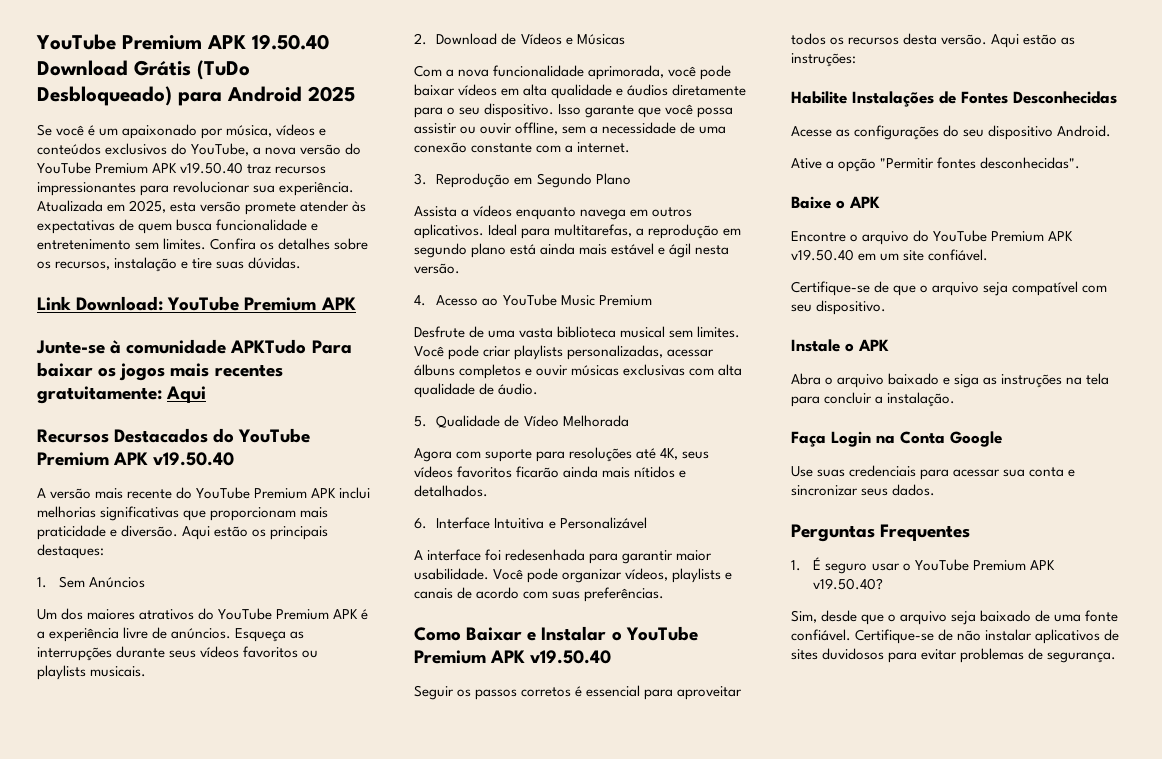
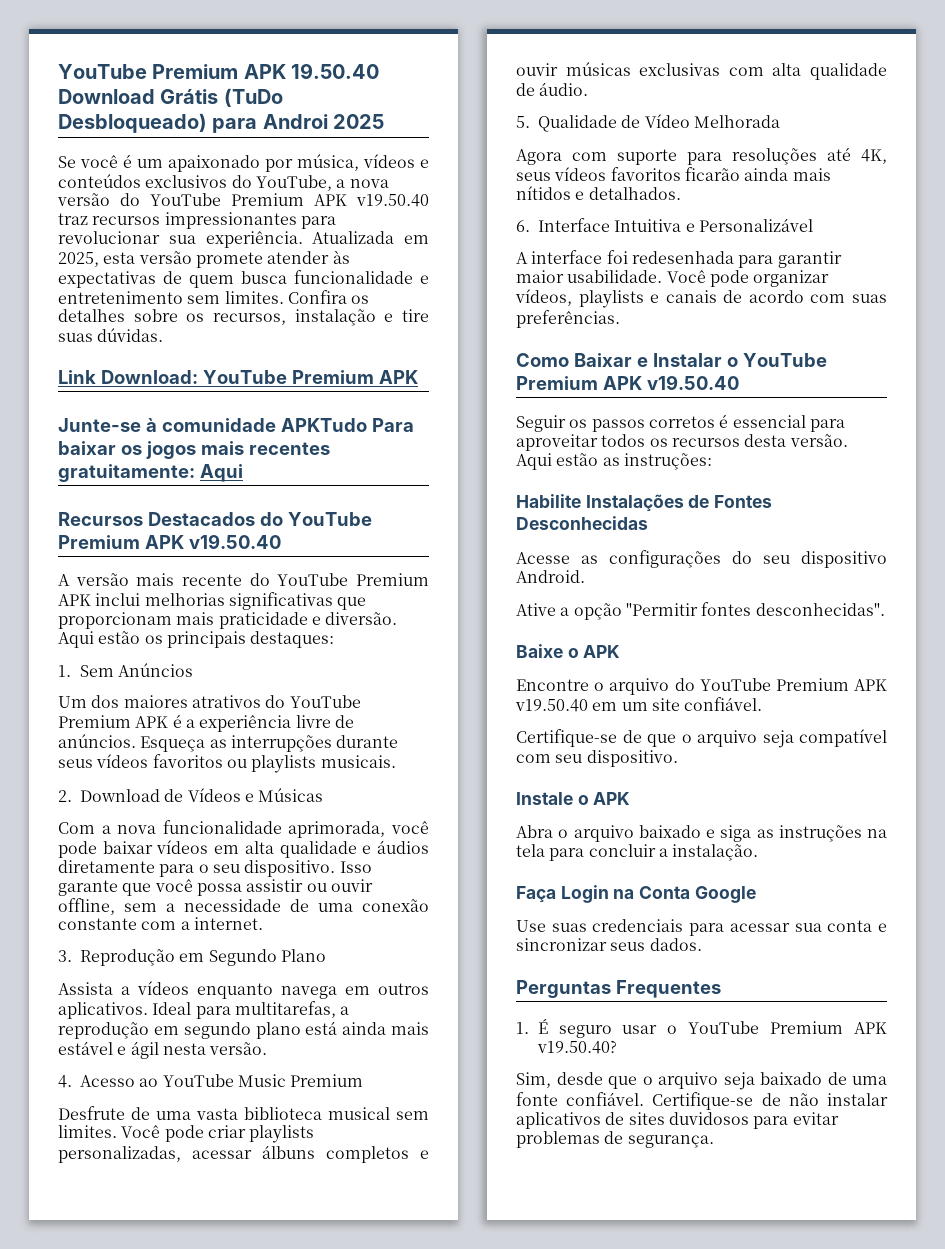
[227,86,302,102] Android -> [262,114,328,129] Androi

